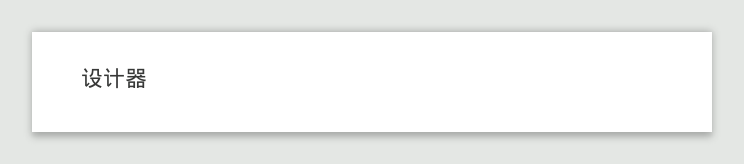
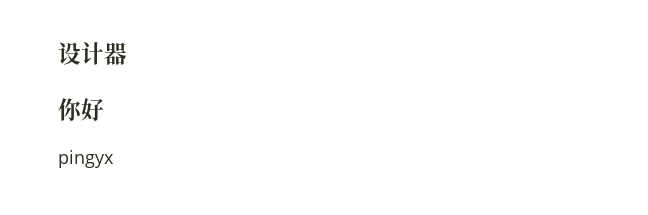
(147, 78) none -> [58,98,104,121] [58,150,114,168] // 你好 // pingyx

